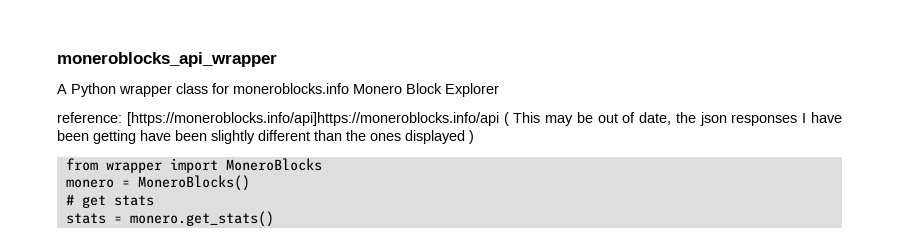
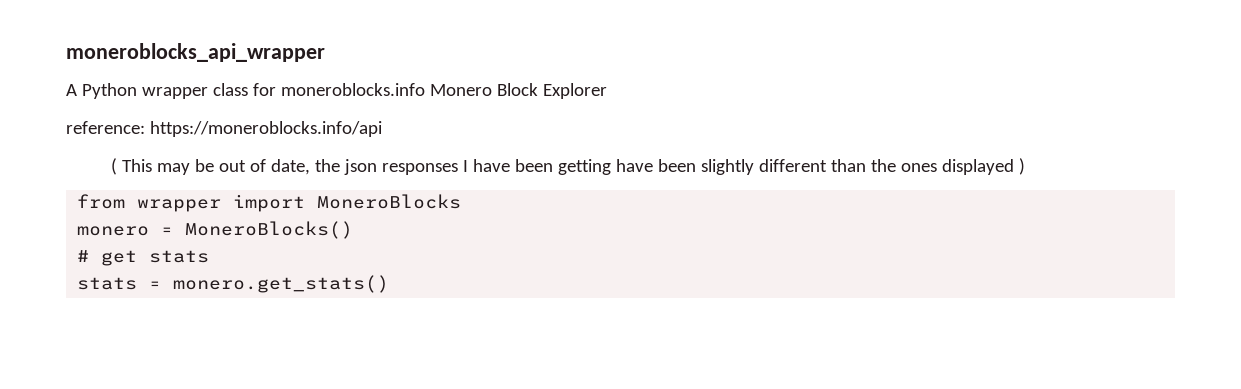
[126,112,499,126] [https://moneroblocks.info/api]https://moneroblocks.info/api -> [149,121,382,137] https://moneroblocks.info/api //

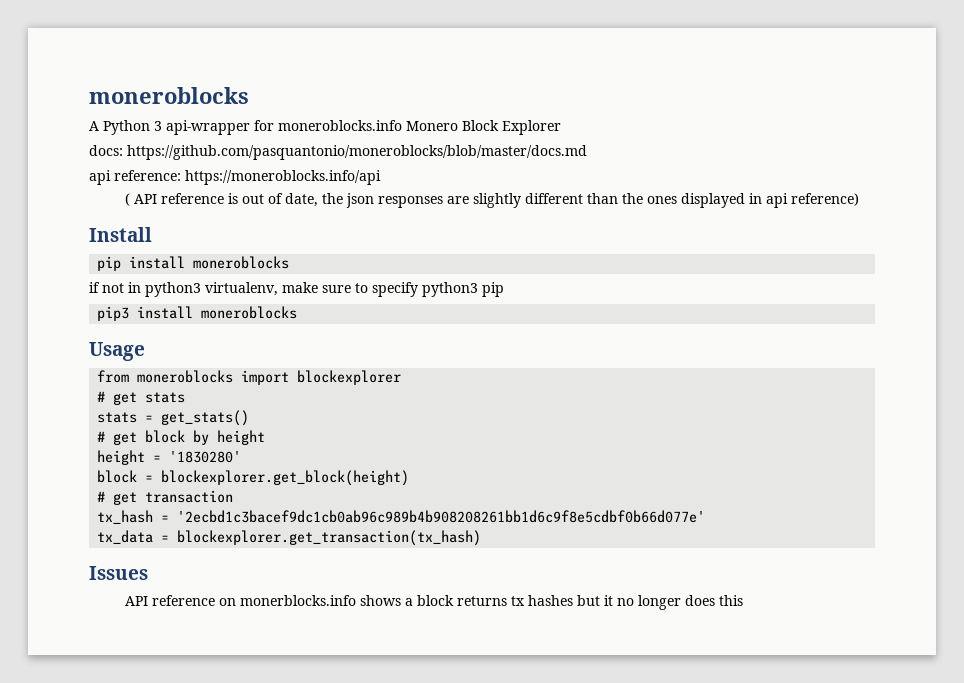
[66,43,325,62] moneroblocks_api_wrapper -> [89,87,249,104] moneroblocks
[141,83,248,99] wrapper class -> [154,120,250,135] 3 api-wrapper
(607, 91) none -> [89,145,587,160] [89,170,111,185] docs: https://github.com/pasquantonio/moneroblocks/blob/master/docs.md // api
[121,159,214,175] This may be -> [133,193,238,204] API reference is
[462,159,696,175] I have been getting have been -> [446,196,469,204] are
[1018,158,1025,175] [77,194,462,212] [77,221,354,239] ) // from wrapper import MoneroBlocks // monero = MoneroBlocks() -> [748,193,859,208] [89,227,152,242] [97,256,290,271] [89,282,504,297] [97,306,298,321] [89,342,145,361] [97,370,402,385] in api reference) // Install // pip install moneroblocks // if not in python3 virtualenv, make sure to specify python3 pip // pip3 install moneroblocks // Usage // from moneroblocks import blockexplorer
[173,275,390,293] monero.get_stats() -> [161,410,250,426] [97,430,266,445] [97,450,242,465] [97,470,410,486] [97,490,234,505] [97,510,706,524] [97,530,482,546] [89,566,148,580] [124,595,743,610] get_stats() // # get block by height // height = '1830280' // block = blockexplorer.get_block(height) // # get transaction // tx_hash = '2ecbd1c3bacef9dc1cb0ab96c989b4b908208261bb1d6c9f8e5cdbf0b66d077e' // tx_data = blockexplorer.get_transaction(tx_hash) // Issues // API reference on monerblocks.info shows a block returns tx hashes but it no longer does this

